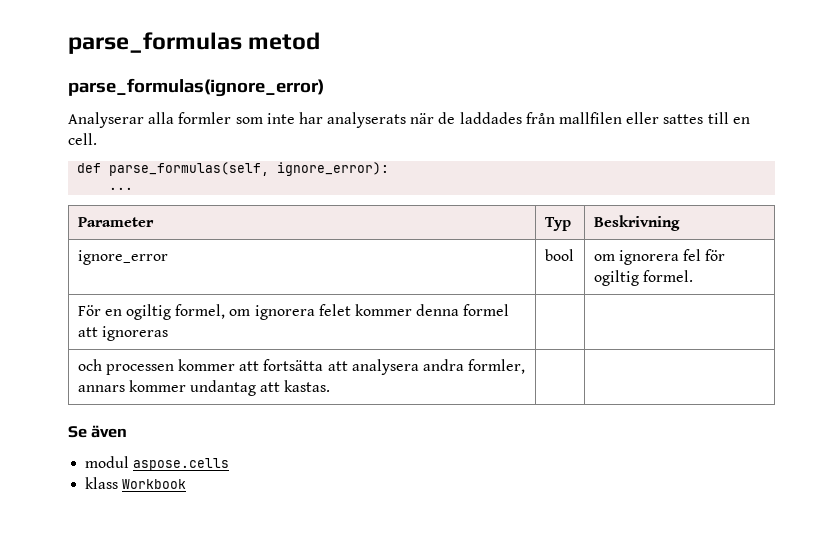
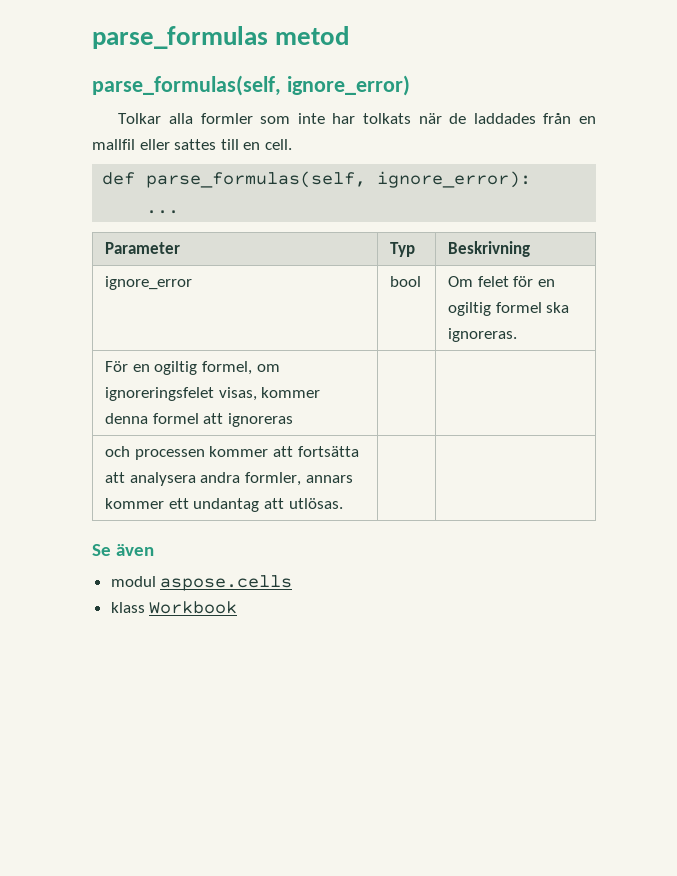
[68,78,324,97] [68,112,144,128] parse_formulas(ignore_error) // Analyserar -> [92,75,410,96] [118,113,162,124] parse_formulas(self, ignore_error) // Tolkar
[327,112,407,128] analyserats -> [363,113,412,124] tolkats
[559,112,623,124] mallfilen -> [579,116,596,124] [92,139,135,150] en mallfil
[593,249,726,265] [593,270,693,286] om ignorera fel för ogiltig formel. -> [448,276,555,287] [448,302,570,316] [448,328,518,342] Om felet för en ogiltig formel ska ignoreras.
[254,304,351,320] ignorera felet -> [105,387,257,401] ignoreringsfelet visas,
(186, 386) none -> [168,498,189,509] ett
[284,380,331,392] kastas. -> [288,498,343,509] utlösas.

